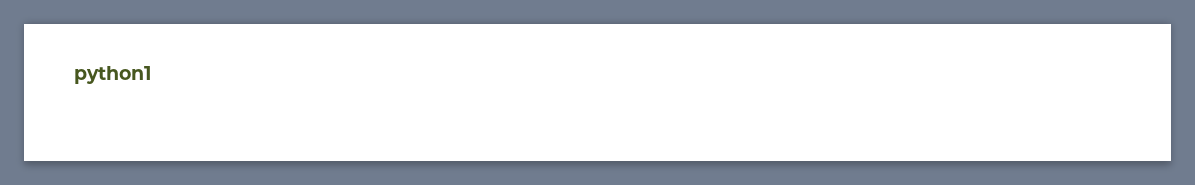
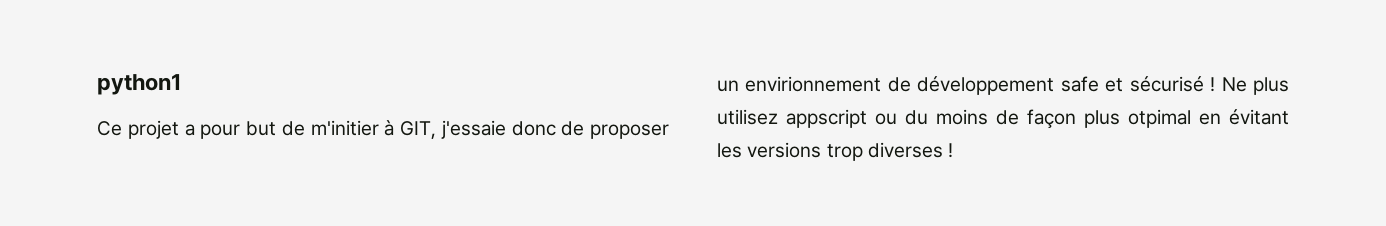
(151, 75) none -> [97,120,669,139] [717,76,1289,95] [717,109,1289,129] [717,142,954,161] // Ce projet a pour but de m'initier à GIT, j'essaie donc de proposer un envirionnement de développement safe et sécurisé ! Ne plus utilisez appscript ou du moins de façon plus otpimal en évitant les versions trop diverses !

